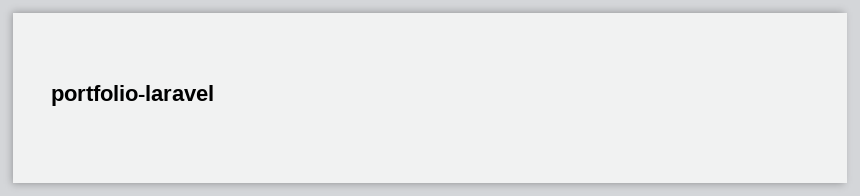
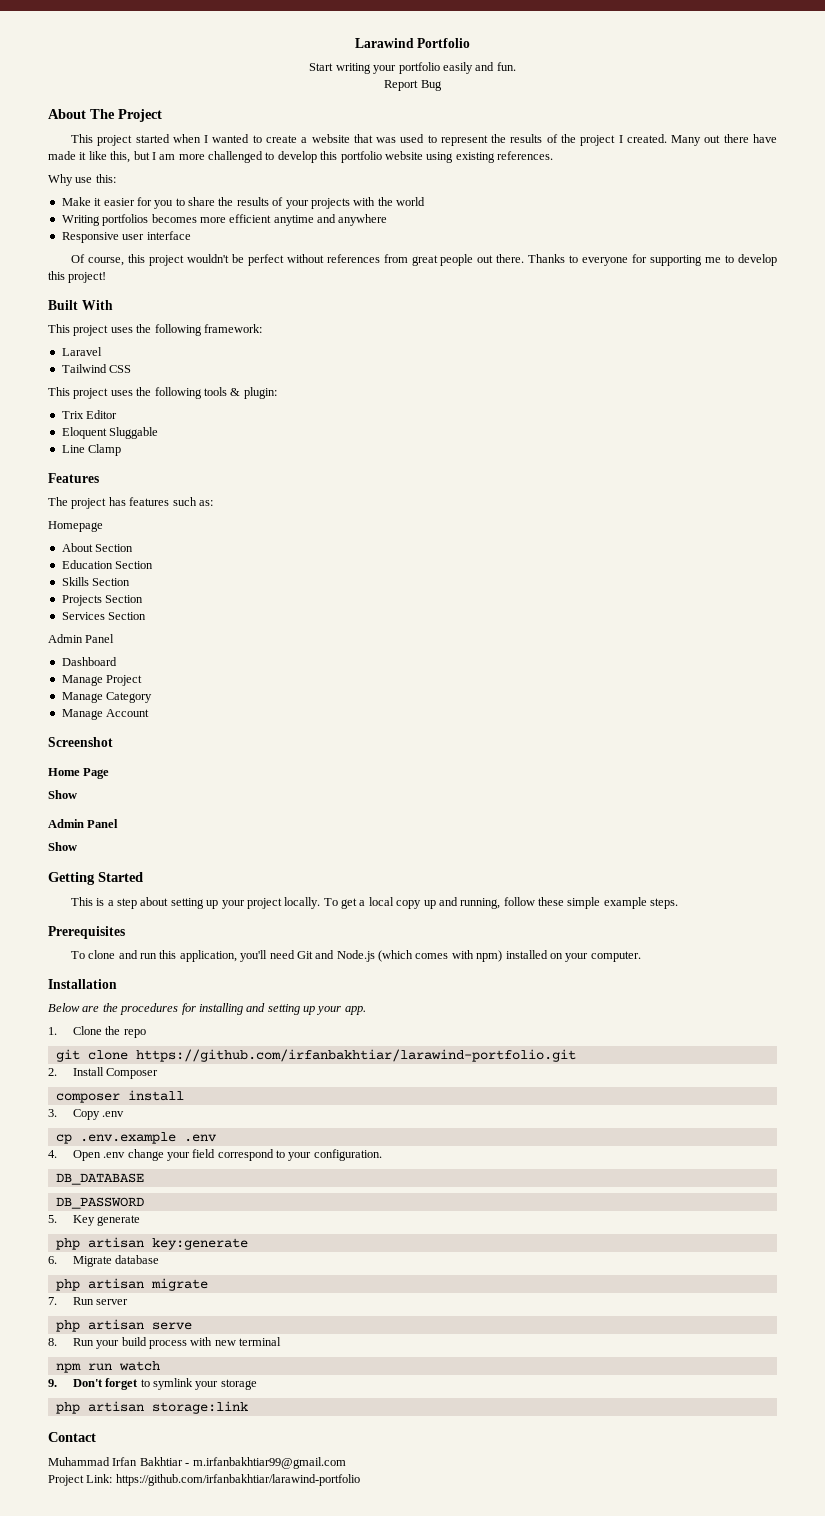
[51,85,214,106] portfolio-laravel -> [354,38,471,48] [309,62,516,74] [384,80,442,91] [48,109,162,122] [70,134,777,146] [48,151,553,163] [48,174,116,186] [61,197,425,209] [61,214,388,226] [61,231,191,243] [70,254,778,266] [48,271,107,283] [48,300,113,310] [48,324,262,336] [61,347,102,356] [61,364,132,373] [48,387,277,399] [61,410,118,419] [61,427,159,439] [61,444,122,456] [48,473,99,483] [48,497,213,509] [48,521,103,532] [61,543,134,552] [61,560,154,569] [61,577,131,586] [61,595,144,606] [61,612,147,620] [48,634,115,643] [61,657,117,666] [61,675,143,686] [61,692,153,703] [61,709,150,720] [48,737,113,747] [48,768,110,779] [48,790,77,799] [48,819,119,828] [48,842,77,851] [48,872,143,885] [70,897,679,909] [48,926,125,939] [70,950,641,962] [48,979,117,989] [48,1003,366,1015] [48,1026,146,1038] [55,1049,576,1062] [48,1067,159,1079] [55,1090,184,1103] [48,1109,125,1120] [55,1132,217,1144] [48,1149,382,1161] [55,1173,144,1185] [55,1197,144,1209] [48,1215,141,1226] [55,1237,248,1250] [48,1255,160,1267] [55,1278,208,1291] [48,1297,129,1305] [55,1319,192,1332] [48,1337,282,1349] [55,1361,160,1373] [48,1378,257,1390] [55,1401,248,1414] [48,1432,96,1442] [48,1457,346,1469] [48,1474,360,1486] Larawind Portfolio // Start writing your portfolio easily and fun. // Report Bug // About The Project // This project started when I wanted to create a website that was used to represent the results of the project I created. Many out there have made it like this, but I am more challenged to develop this portfolio website using existing references. // Why use this: // Make it easier for you to share the results of your projects with the world // Writing portfolios becomes more efficient anytime and anywhere // Responsive user interface // Of course, this project wouldn't be perfect without references from great people out there. Thanks to everyone for supporting me to develop this project! // Built With // This project uses the following framework: // Laravel // Tailwind CSS // This project uses the following tools & plugin: // Trix Editor // Eloquent Sluggable // Line Clamp // Features // The project has features such as: // Homepage // About Section // Education Section // Skills Section // Projects Section // Services Section // Admin Panel // Dashboard // Manage Project // Manage Category // Manage Account // Screenshot // Home Page // Show // Admin Panel // Show // Getting Started // This is a step about setting up your project locally. To get a local copy up and running, follow these simple example steps. // Prerequisites // To clone and run this application, you'll need Git and Node.js (which comes with npm) installed on your computer. // Installation // Below are the procedures for installing and setting up your app. // 1. Clone the repo // git clone https://github.com/irfanbakhtiar/larawind-portfolio.git // 2. Install Composer // composer install // 3. Copy .env // cp .env.example .env // 4. Open .env change your field correspond to your configuration. // DB_DATABASE // DB_PASSWORD // 5. Key generate // php artisan key:generate // 6. Migrate database // php artisan migrate // 7. Run server // php artisan serve // 8. Run your build process with new terminal // npm run watch // 9. Don't forget to symlink your storage // php artisan storage:link // Contact // Muhammad Irfan Bakhtiar - m.irfanbakhtiar99@gmail.com // Project Link: https://github.com/irfanbakhtiar/larawind-portfolio

